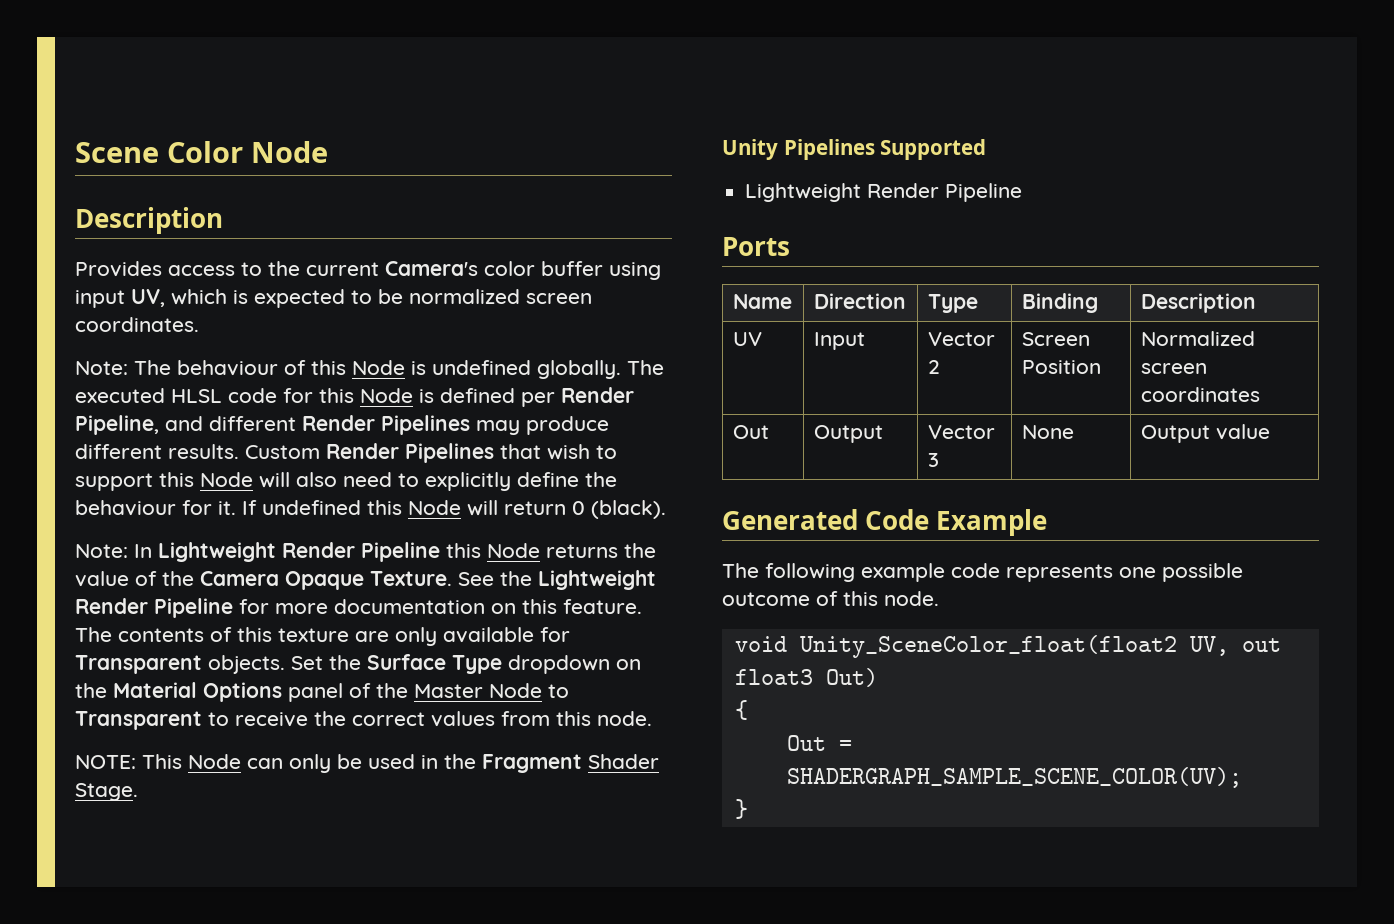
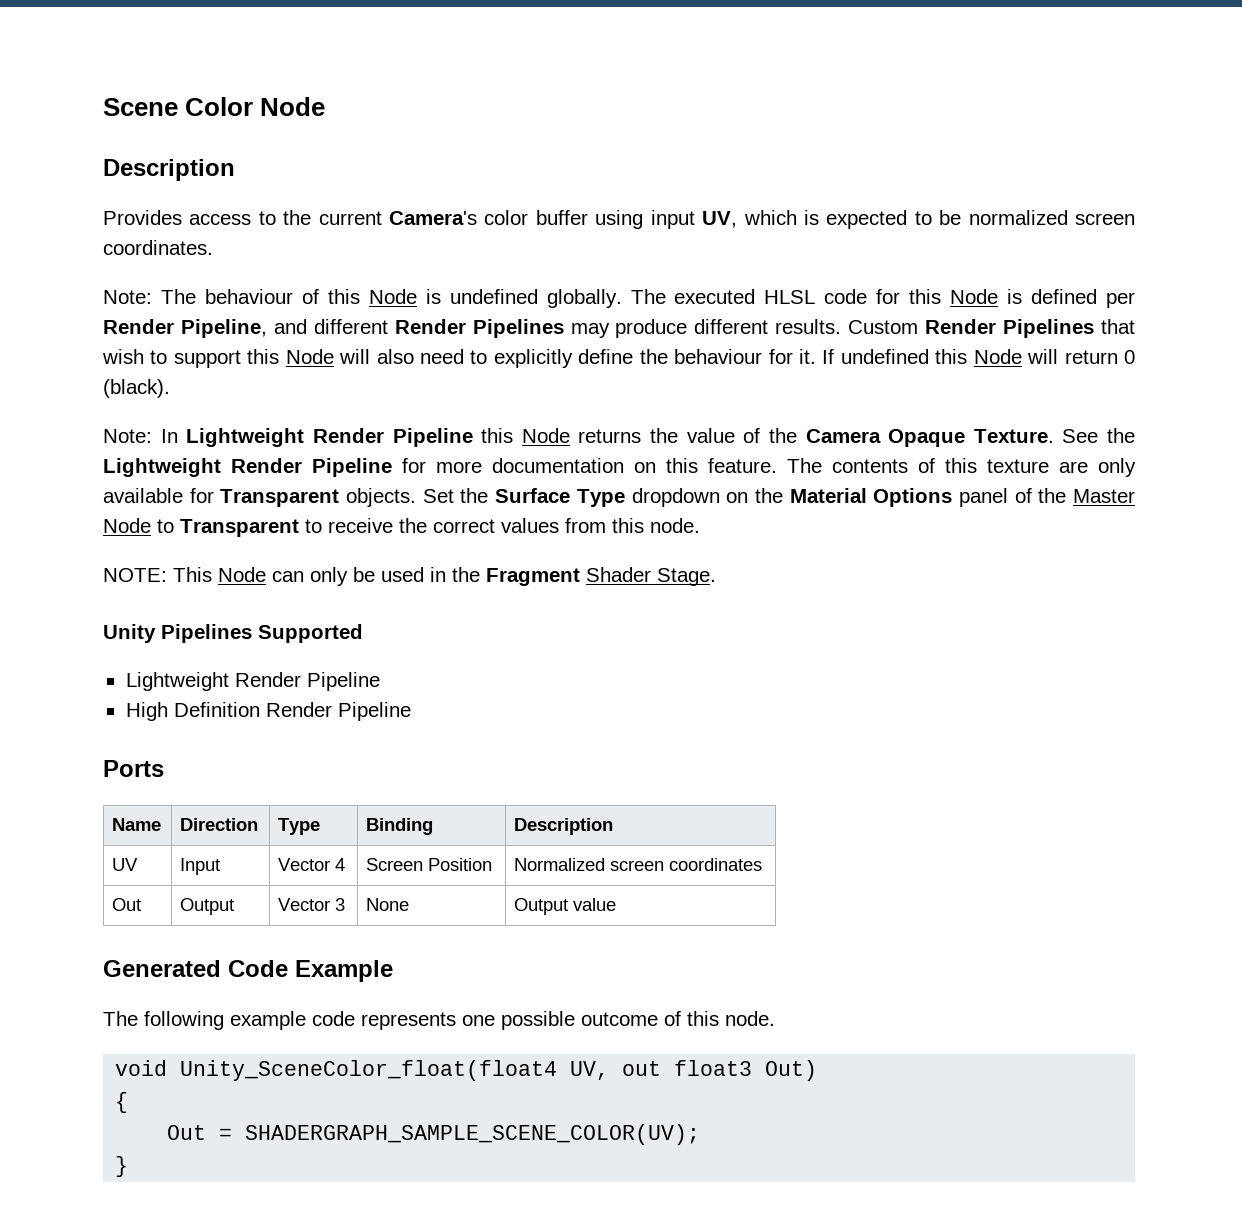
(1023, 192) none -> [125,702,411,721] // High Definition Render Pipeline
[927,360,940,374] 2 -> [335,858,346,871] 4
[799,635,1177,658] Unity_SceneColor_float(float2 -> [180,1060,558,1081] Unity_SceneColor_float(float4

